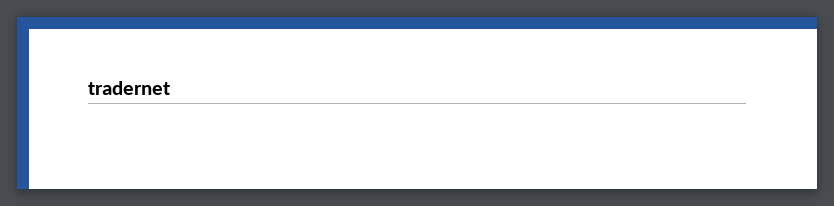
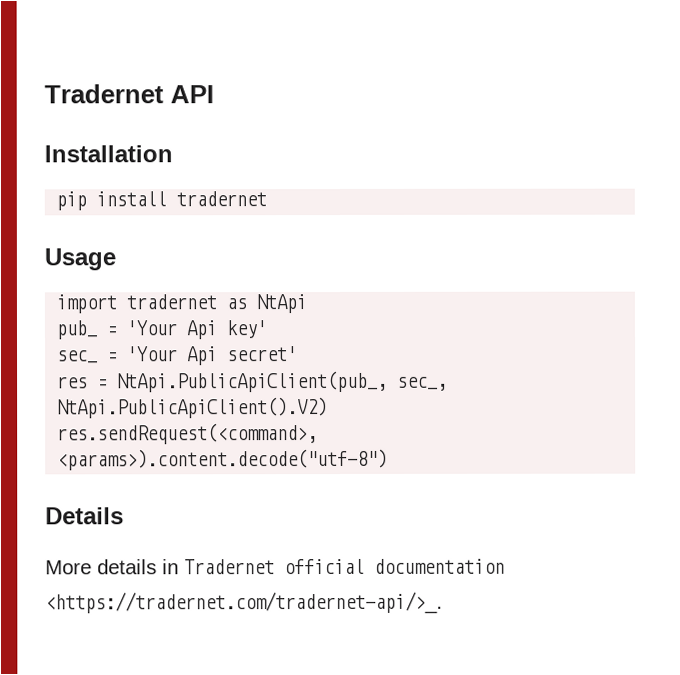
[88,81,170,95] tradernet -> [44,84,215,104] [44,145,173,163] [56,191,268,211] [44,248,116,271] [56,294,308,314] [56,320,269,340] [57,346,299,366] [57,370,449,393] [57,397,329,419] [57,423,319,445] [57,448,389,471] [45,507,124,525] [45,558,505,575] [45,591,443,615] Tradernet API // Installation // pip install tradernet // Usage // import tradernet as NtApi // pub_ = 'Your Api key' // sec_ = 'Your Api secret' // res = NtApi.PublicApiClient(pub_, sec_, NtApi.PublicApiClient().V2) // res.sendRequest(<command>, <params>).content.decode("utf-8") // Details // More details in Tradernet official documentation <https://tradernet.com/tradernet-api/>_.

